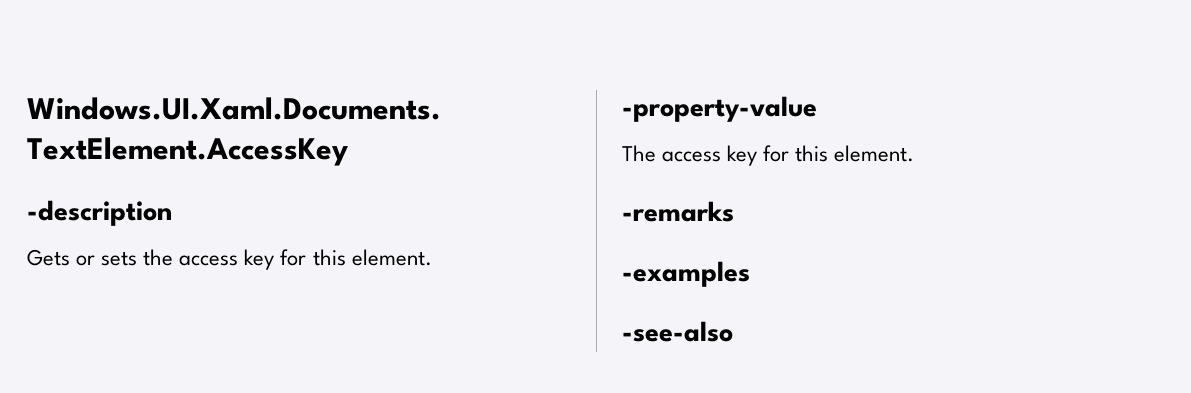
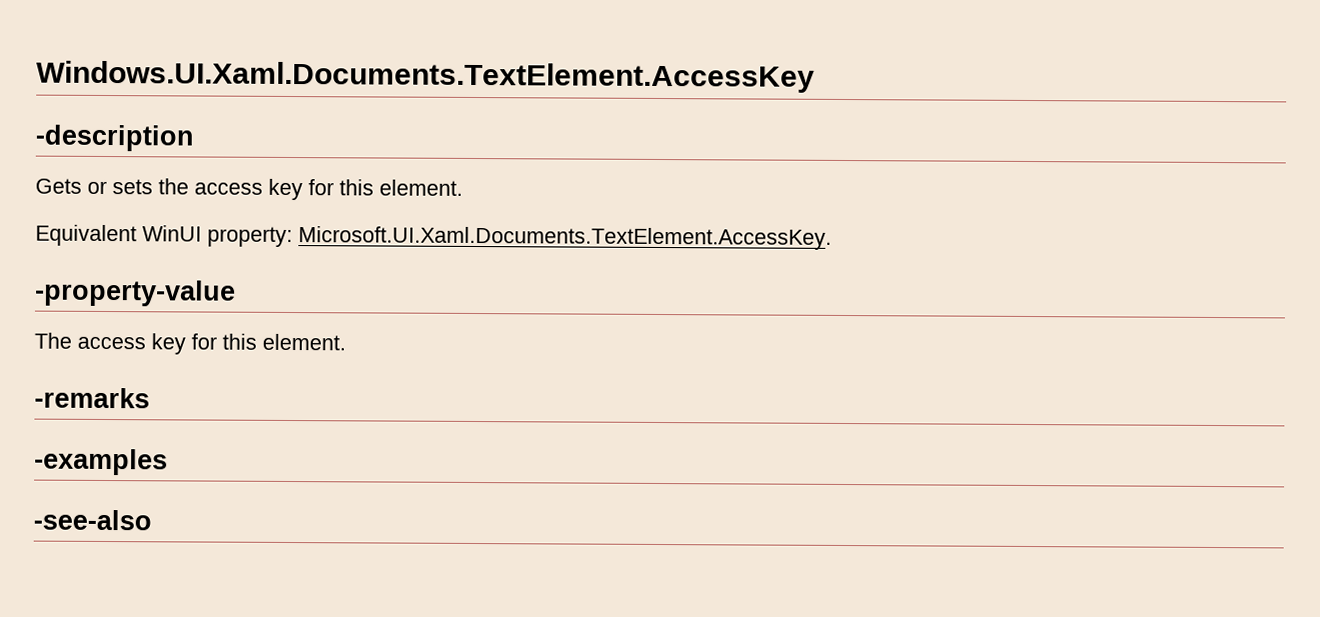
(432, 257) none -> [35,224,832,250] // Equivalent WinUI property: Microsoft.UI.Xaml.Documents.TextElement.AccessKey.

